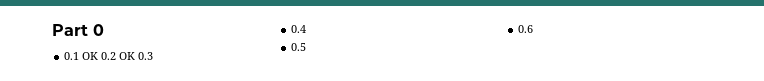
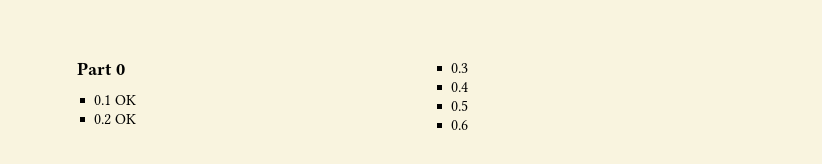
(99, 56) none -> (137, 100) //
(136, 56) none -> (137, 119) //

